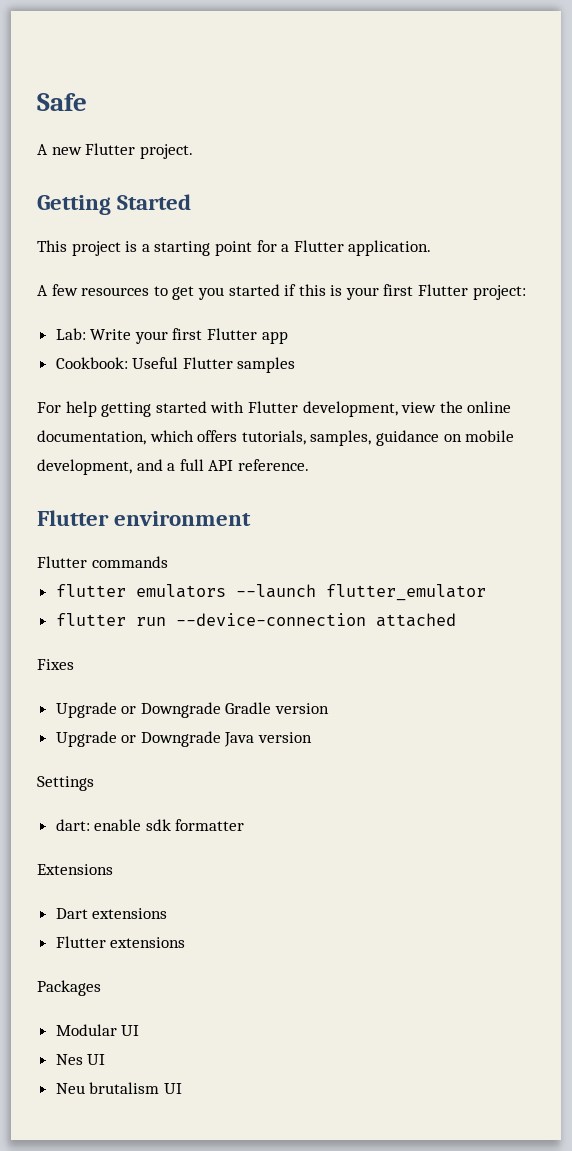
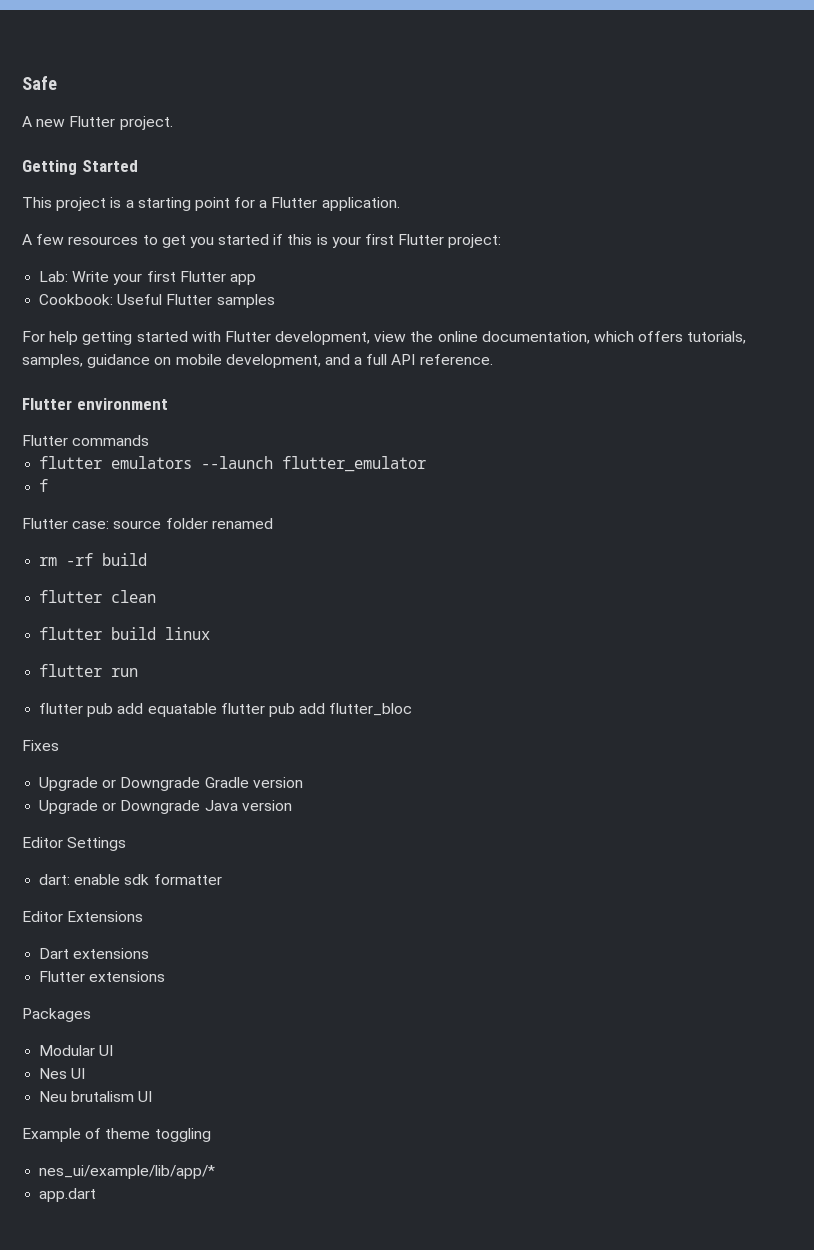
[55,613,456,627] flutter run --device-connection attached -> [39,479,49,492] [22,518,273,529] [39,553,148,566] [39,590,157,603] [39,627,211,640] [39,664,139,677] [39,703,413,717] f // Flutter case: source folder renamed // rm -rf build // flutter clean // flutter build linux // flutter run // flutter pub add equatable flutter pub add flutter_bloc
(313, 737) none -> [22,837,63,848] Editor
(245, 825) none -> [22,911,63,922] Editor
(182, 1088) none -> [22,1128,211,1142] [39,1165,216,1179] [39,1188,97,1202] // Example of theme toggling // nes_ui/example/lib/app/* // app.dart

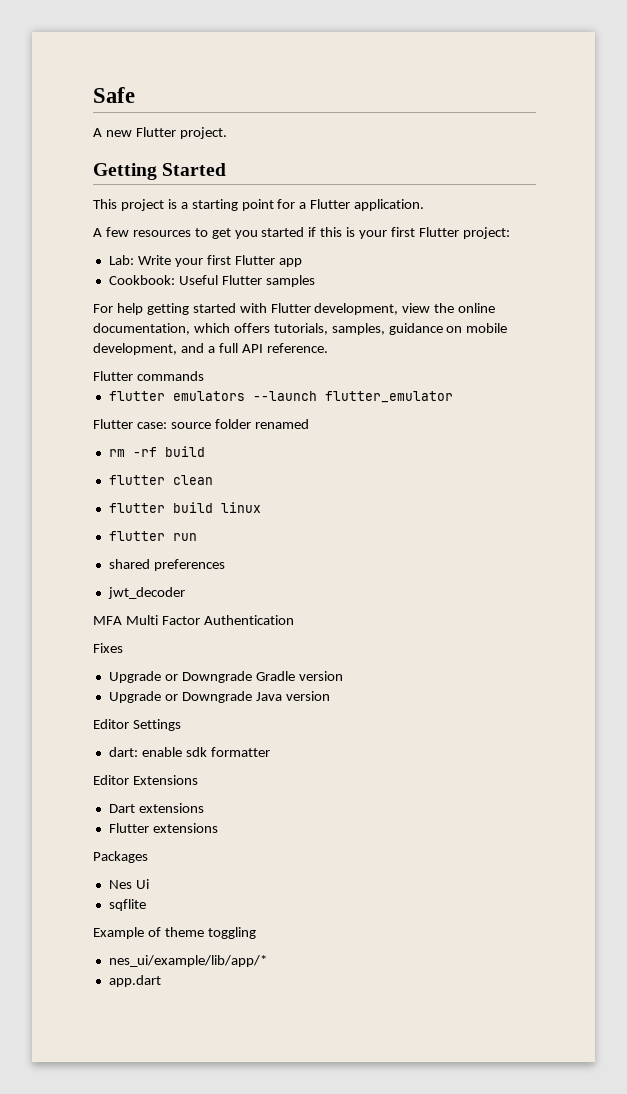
[22,398,168,410] // Flutter environment -> (328, 348) none
[39,479,49,492] // f -> (453, 397) none
[39,703,413,717] flutter pub add equatable flutter pub add flutter_bloc -> [108,559,225,571] [107,587,185,599] [93,615,294,625] shared preferences // jwt_decoder // MFA Multi Factor Authentication
[39,1045,114,1056] [39,1068,86,1079] [39,1091,153,1102] Modular UI // Nes UI // Neu brutalism UI -> [108,879,149,889] [108,899,146,911] Nes Ui // sqflite

